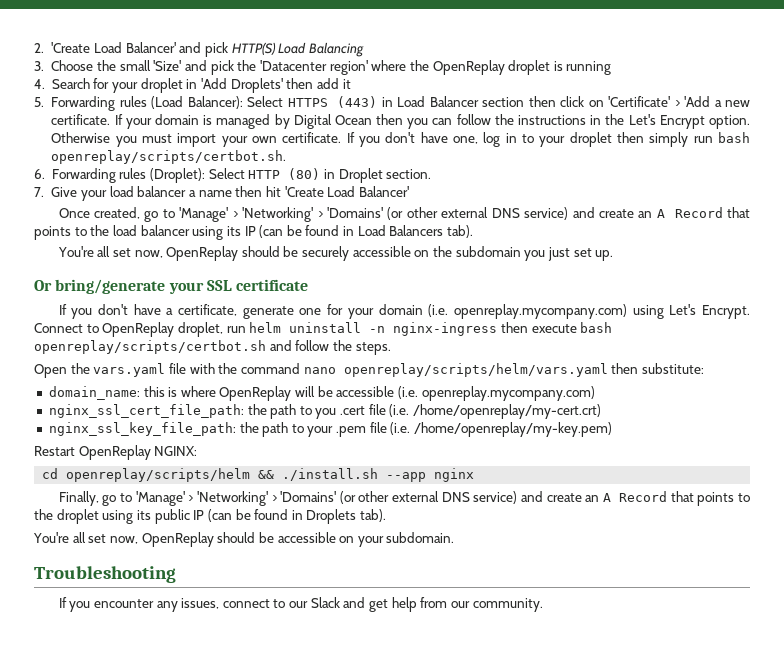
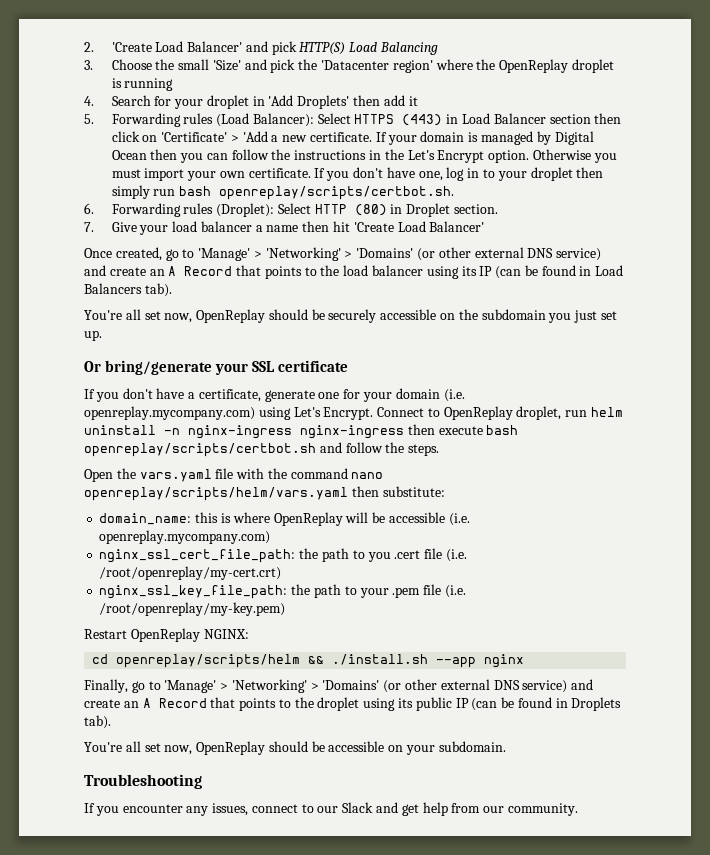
(498, 329) none -> [300,425,404,439] nginx-ingress
[413,404,602,419] /home/openreplay/my-cert.crt) -> [99,566,282,580] /root/openreplay/my-cert.crt)
[414,422,613,437] /home/openreplay/my-key.pem) -> [99,602,286,616] /root/openreplay/my-key.pem)

